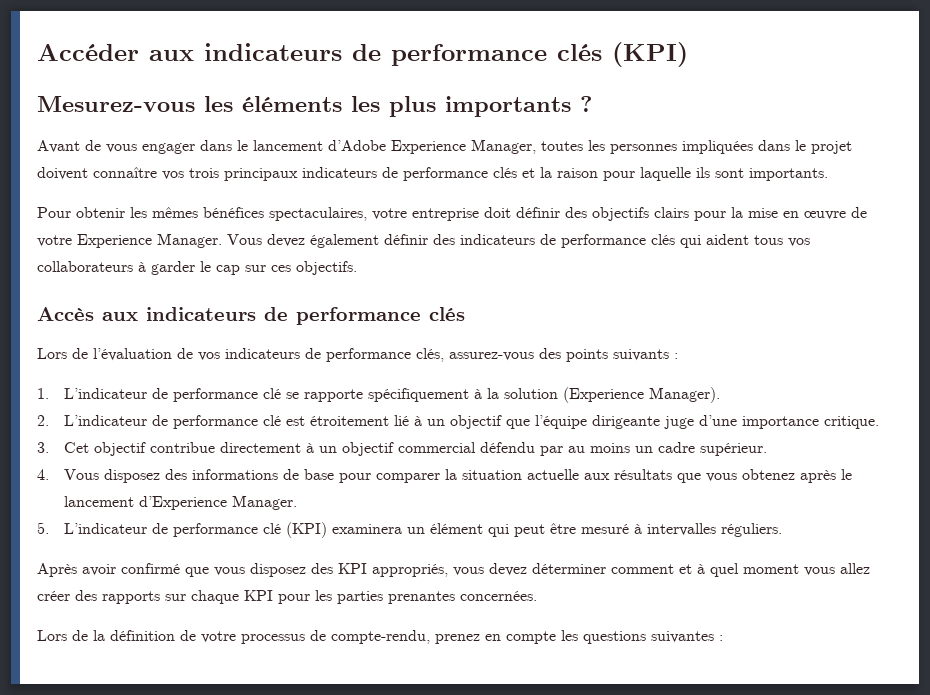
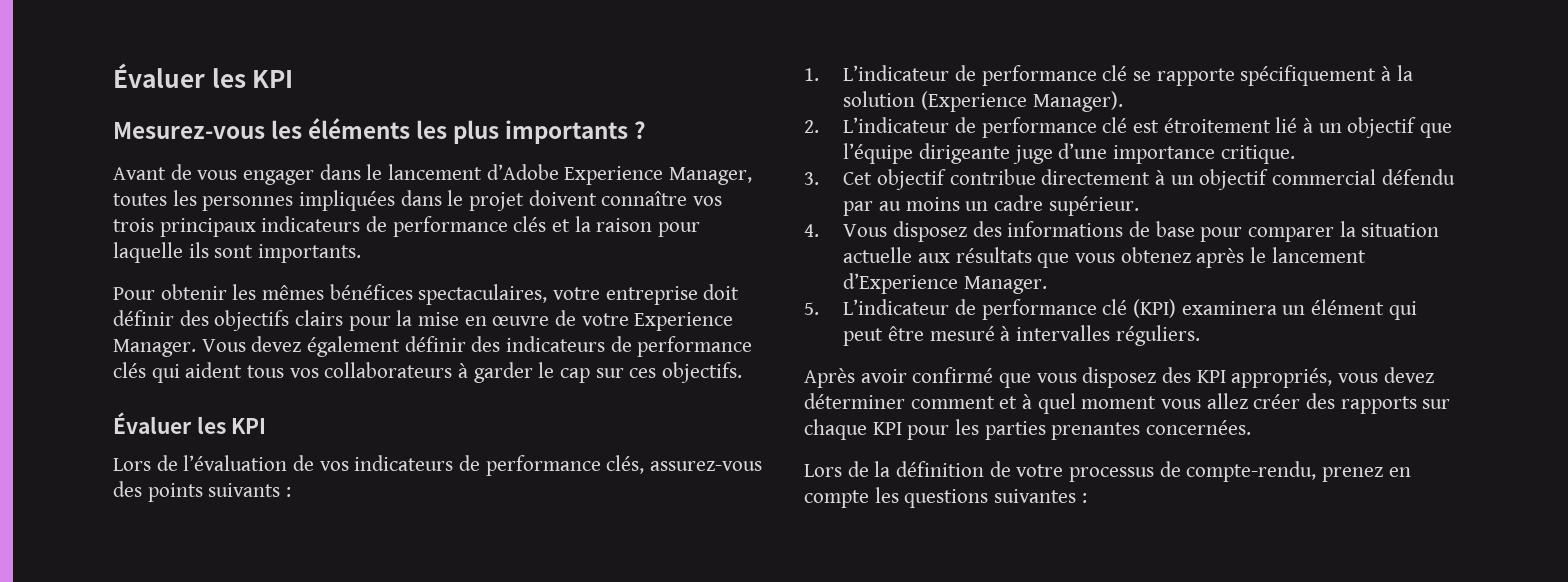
[37,42,688,67] Accéder aux indicateurs de performance clés (KPI) -> [113,63,294,88] Évaluer les KPI
[37,307,465,325] Accès aux indicateurs de performance clés -> [113,412,267,434] Évaluer les KPI

